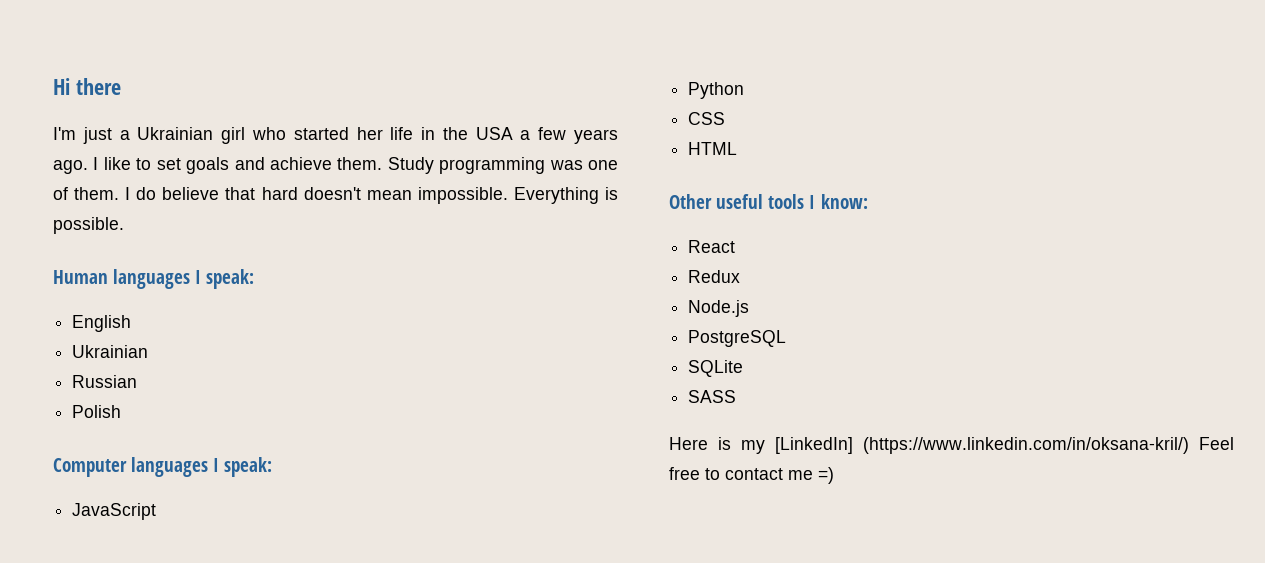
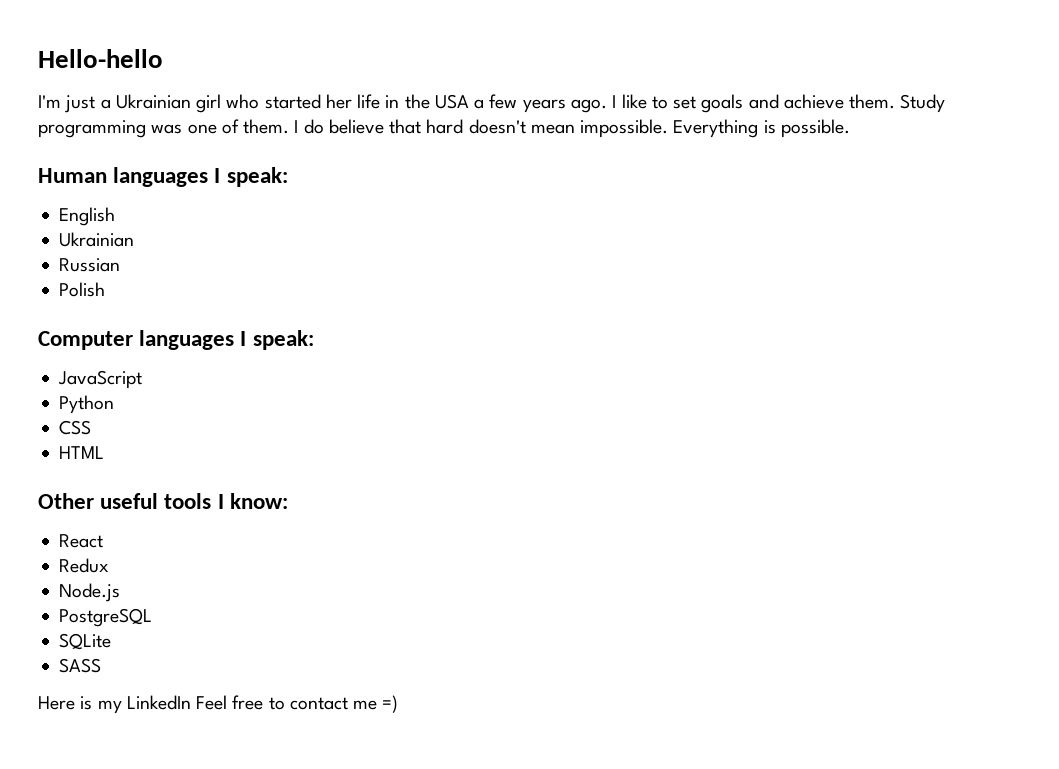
[53,78,121,95] Hi there -> [38,49,163,68] Hello-hello
[775,437,1189,454] [LinkedIn] (https://www.linkedin.com/in/oksana-kril/) -> [126,695,191,710] LinkedIn

